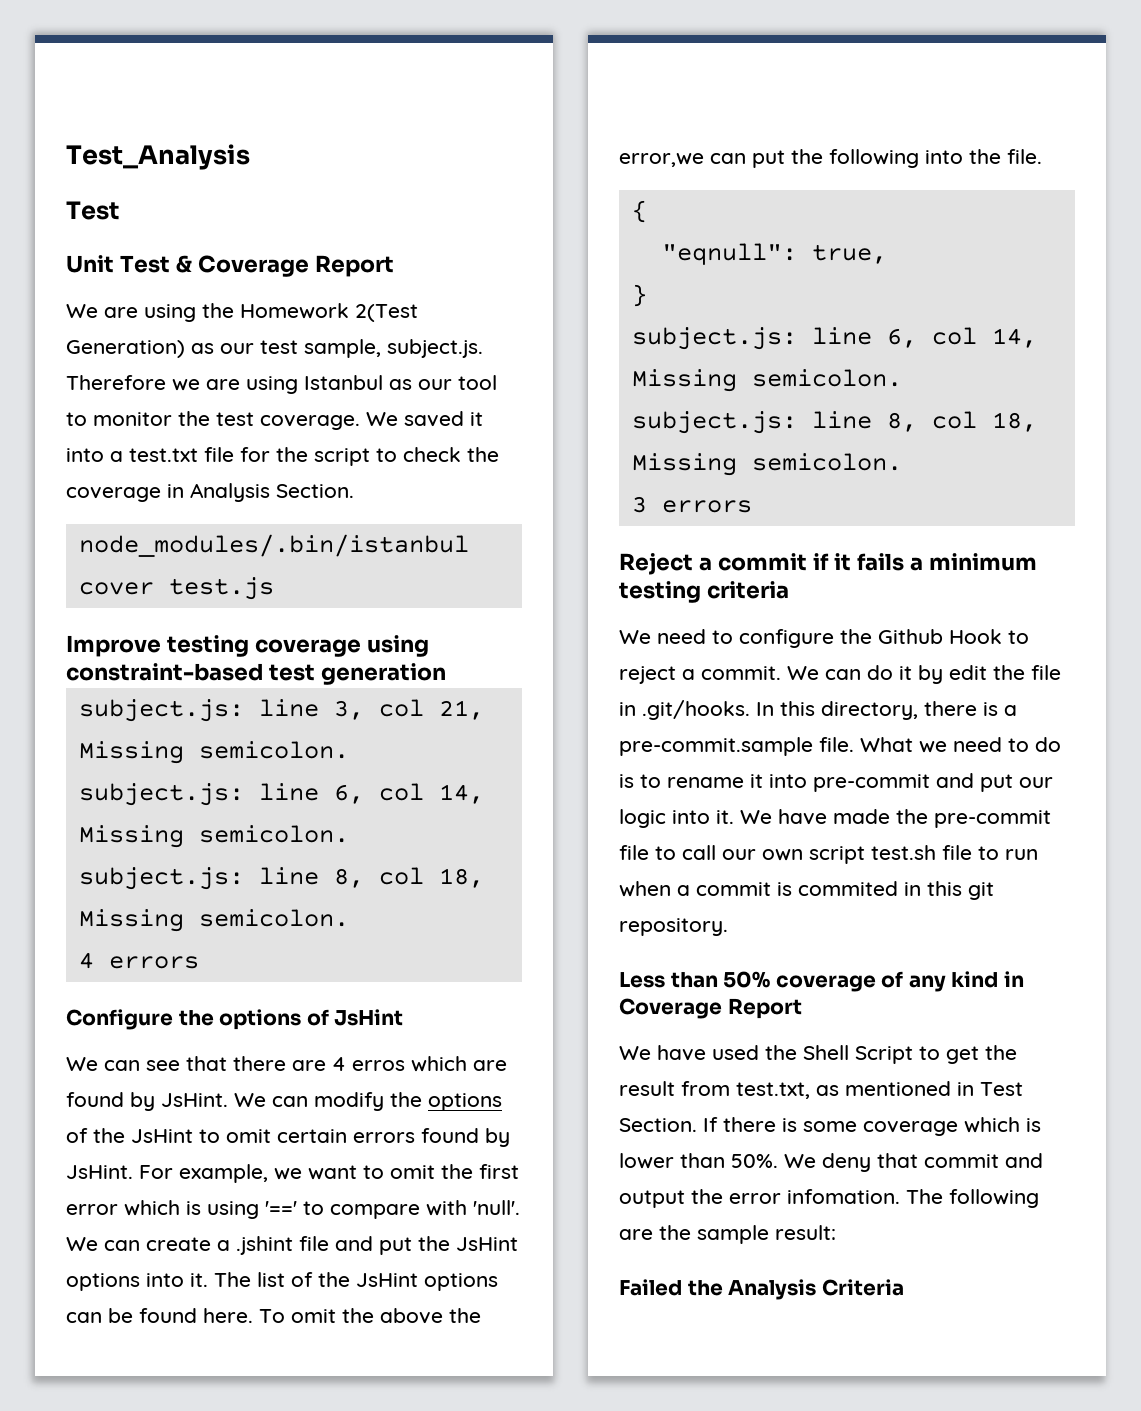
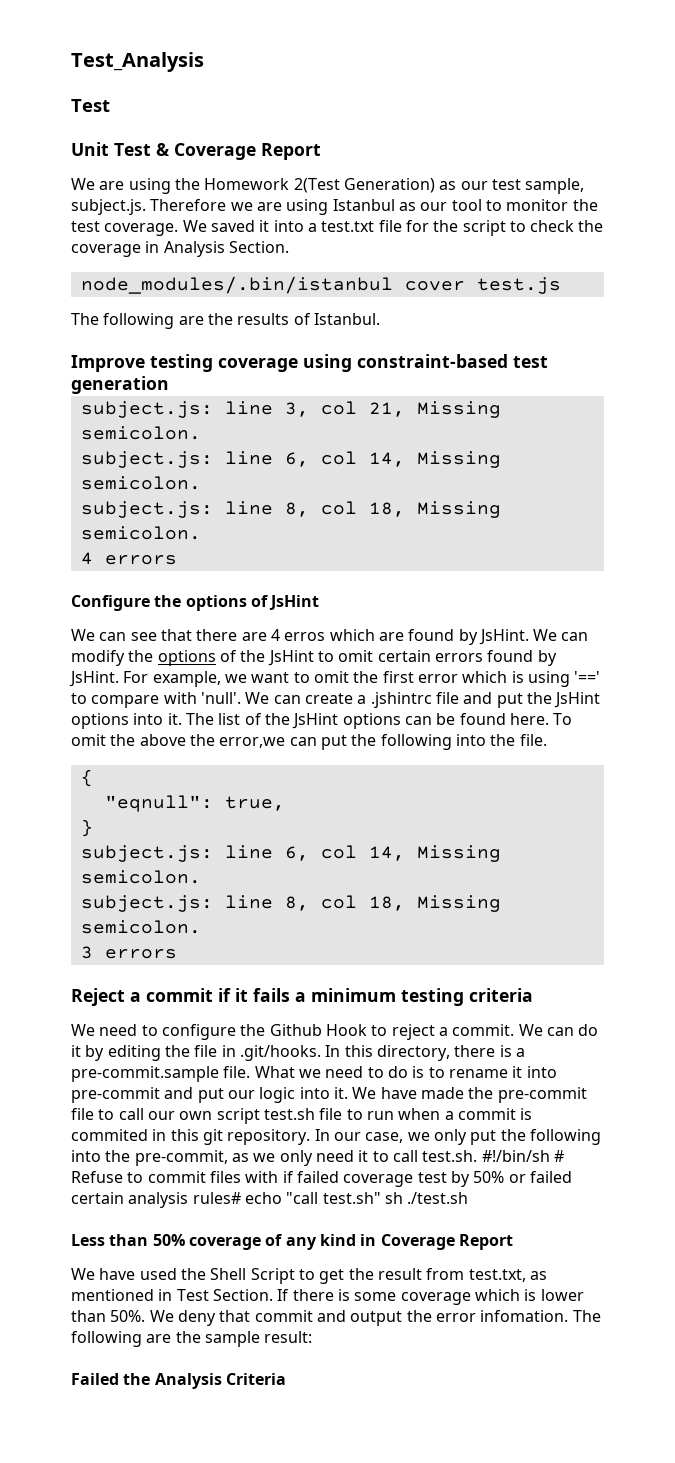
(274, 588) none -> [71,313,380,329] // The following are the results of Istanbul.
[236,1236,293,1255] .jshint -> [370,692,432,708] .jshintrc
[949,665,987,680] edit -> [107,1045,161,1061] editing
(728, 927) none -> [314,1129,601,1145] [71,1150,564,1166] [71,1171,572,1187] [71,1192,469,1208] In our case, we only put the following into the pre-commit, as we only need it to call test.sh. #!/bin/sh # Refuse to commit files with if failed coverage test by 50% or failed certain analysis rules# echo "call test.sh" sh ./test.sh

